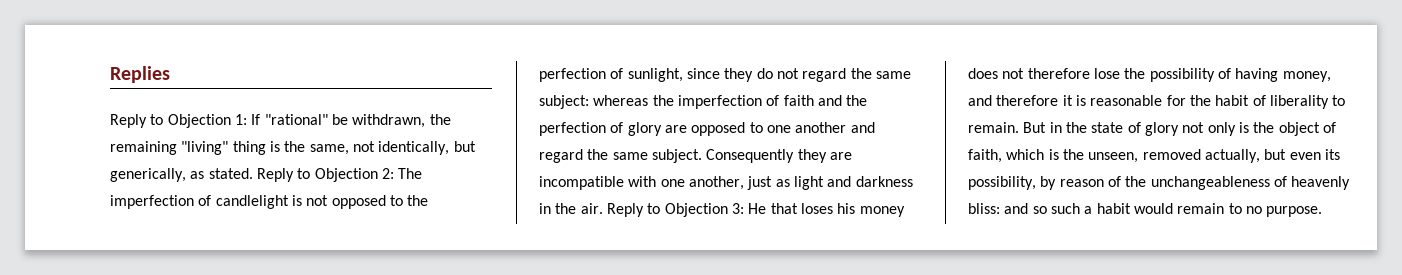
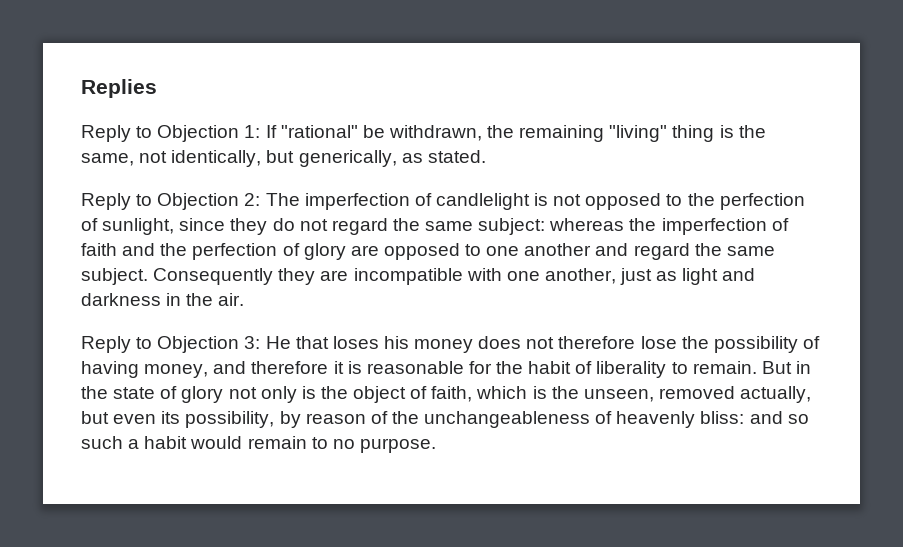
(253, 173) none -> (486, 156) //
(603, 208) none -> (245, 299) //

